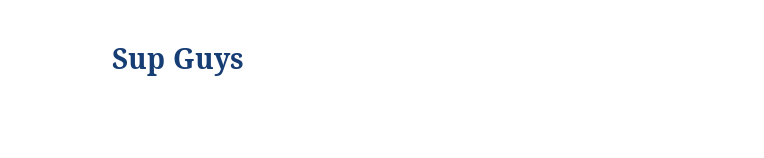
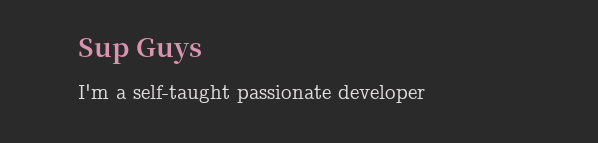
(244, 62) none -> [78,84,425,103] // I'm a self-taught passionate developer

